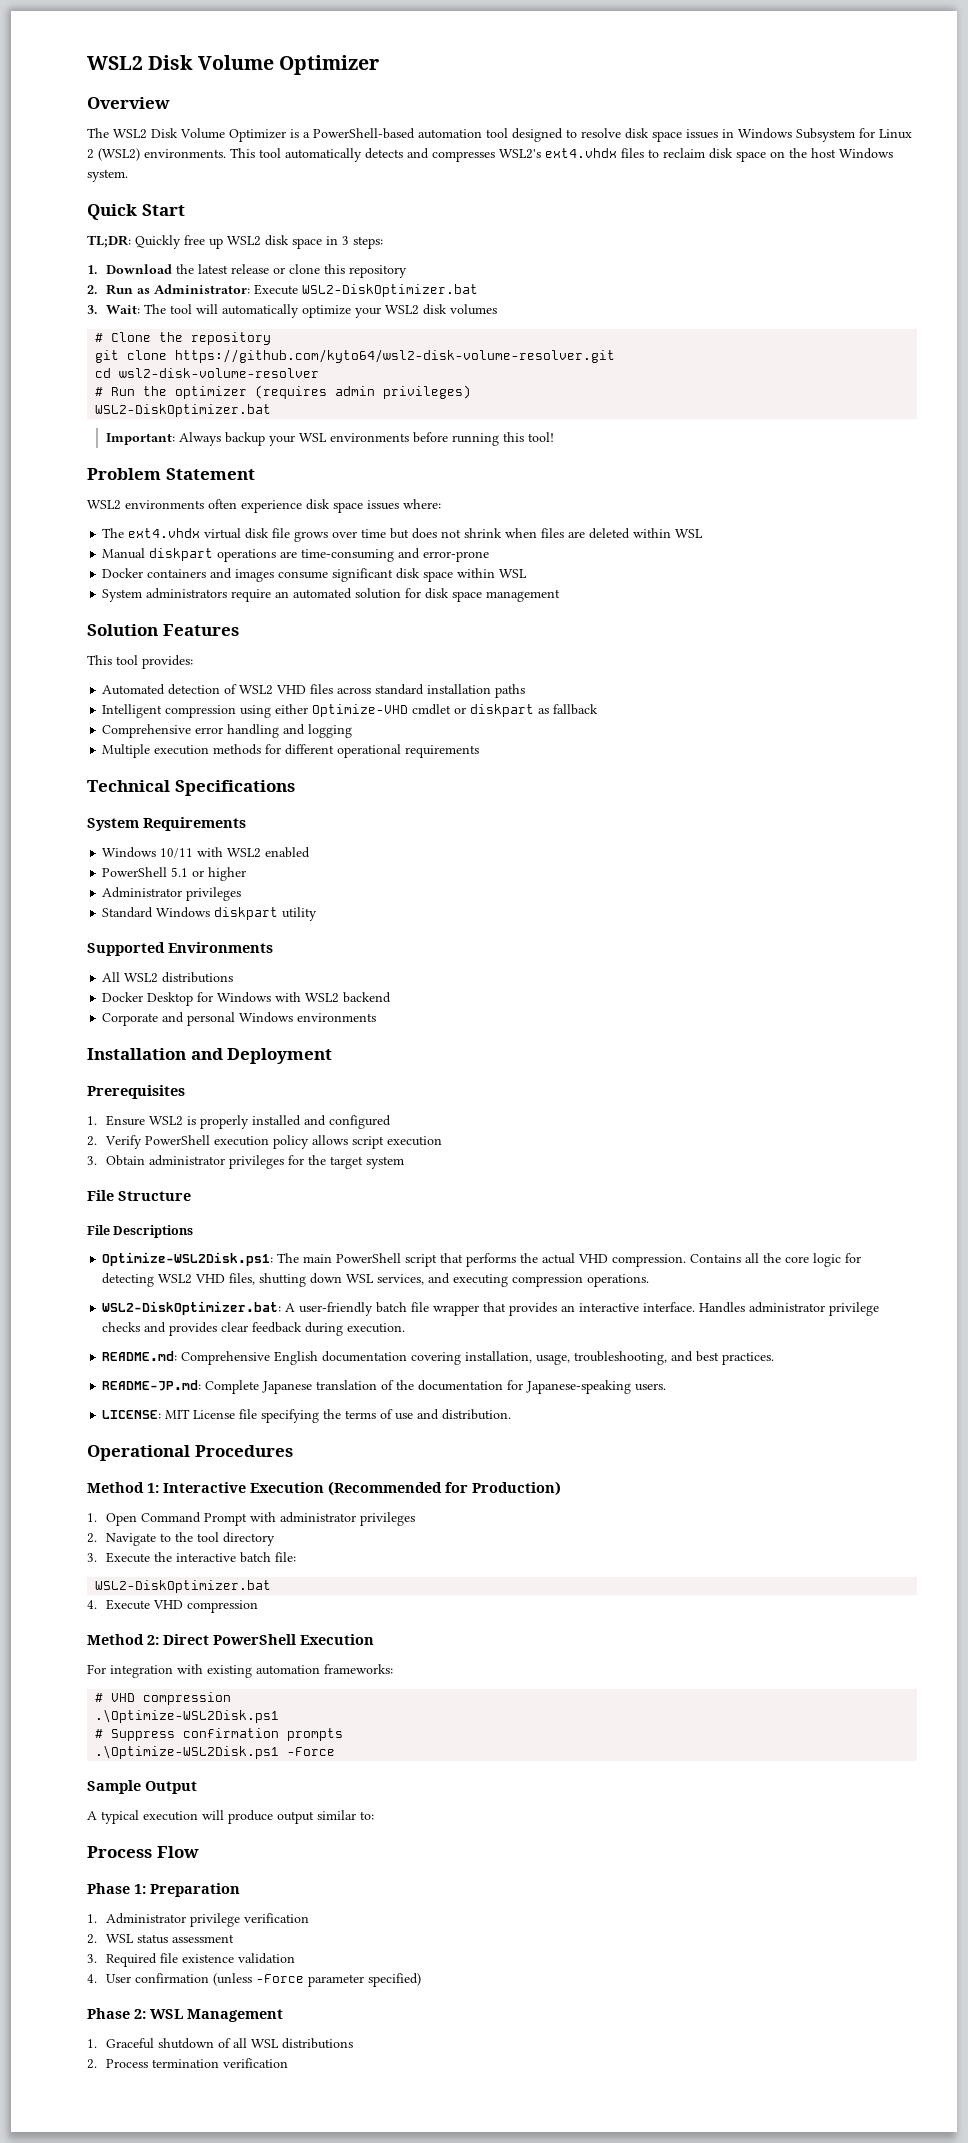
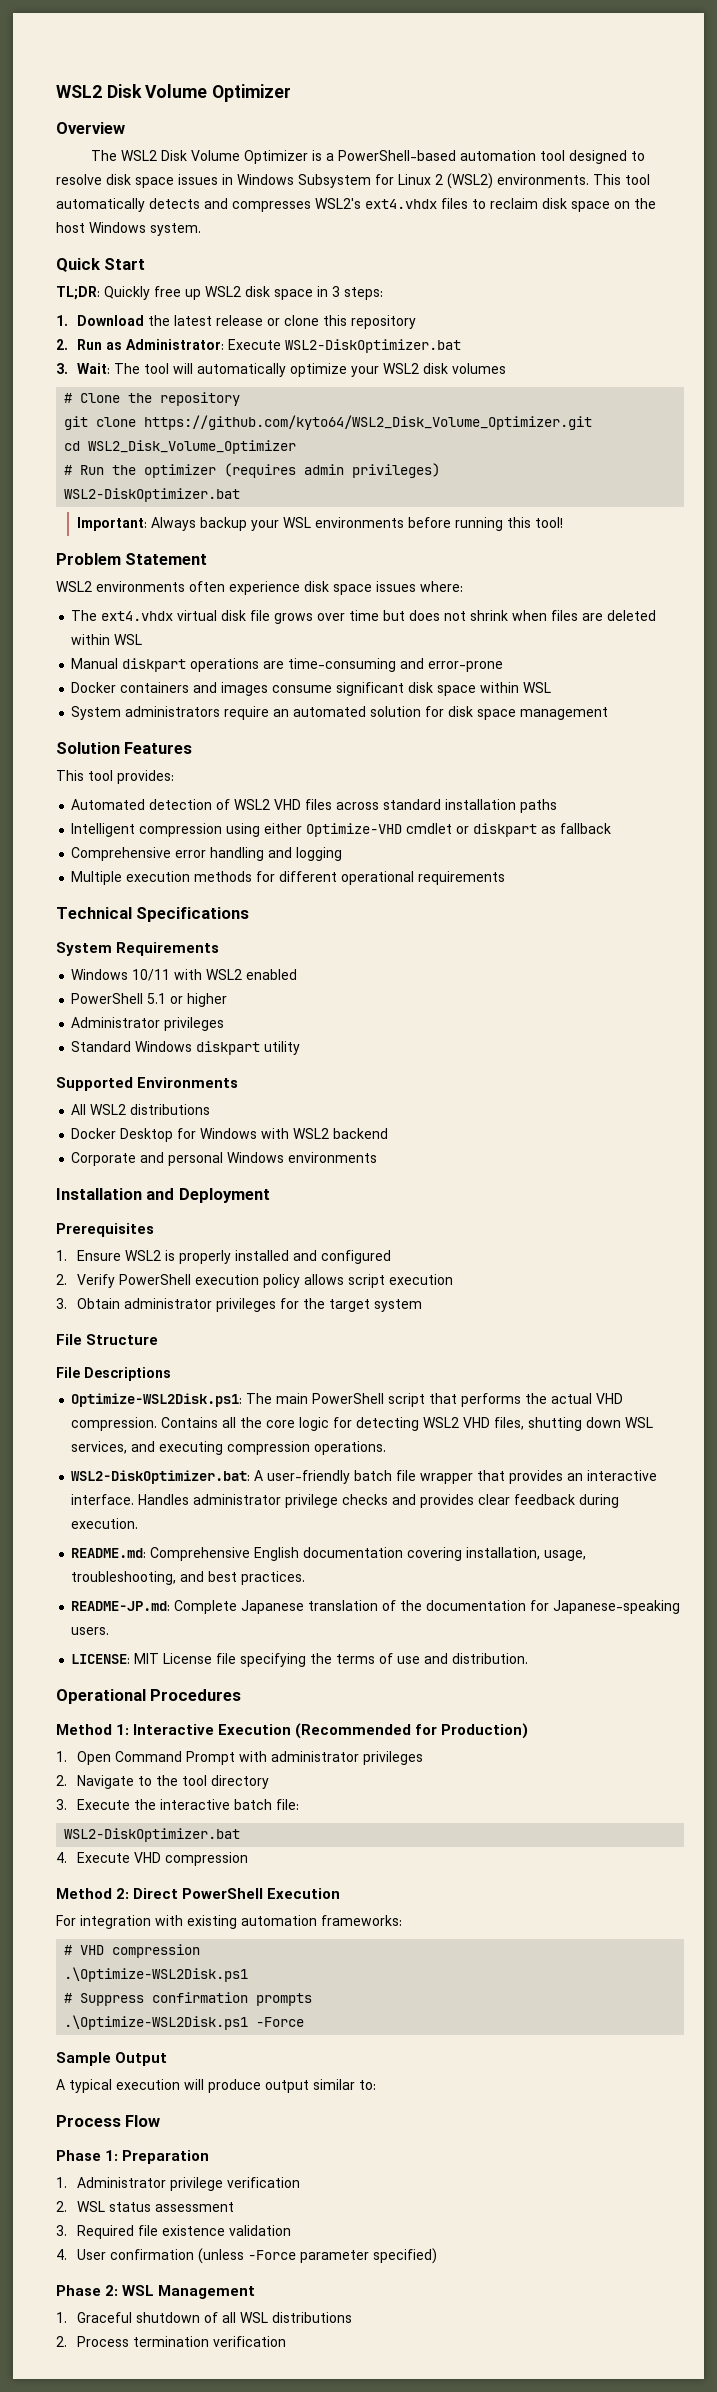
[175,349,616,363] https://github.com/kyto64/wsl2-disk-volume-resolver.git -> [144,415,593,430] https://github.com/kyto64/WSL2_Disk_Volume_Optimizer.git
[119,368,320,378] wsl2-disk-volume-resolver -> [88,440,297,454] WSL2_Disk_Volume_Optimizer

